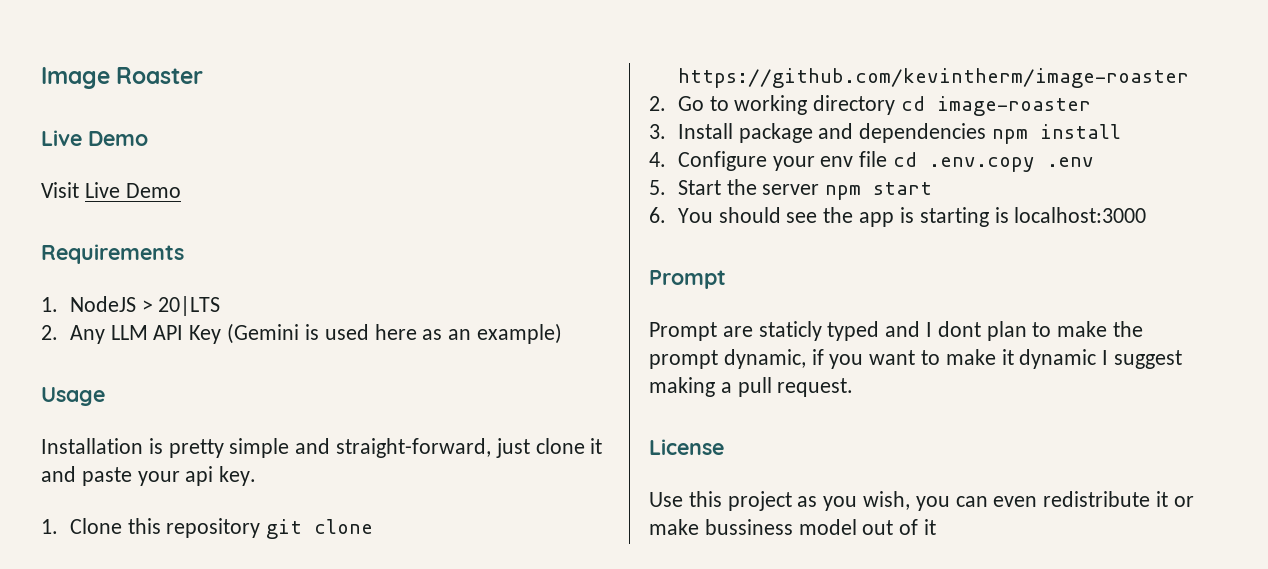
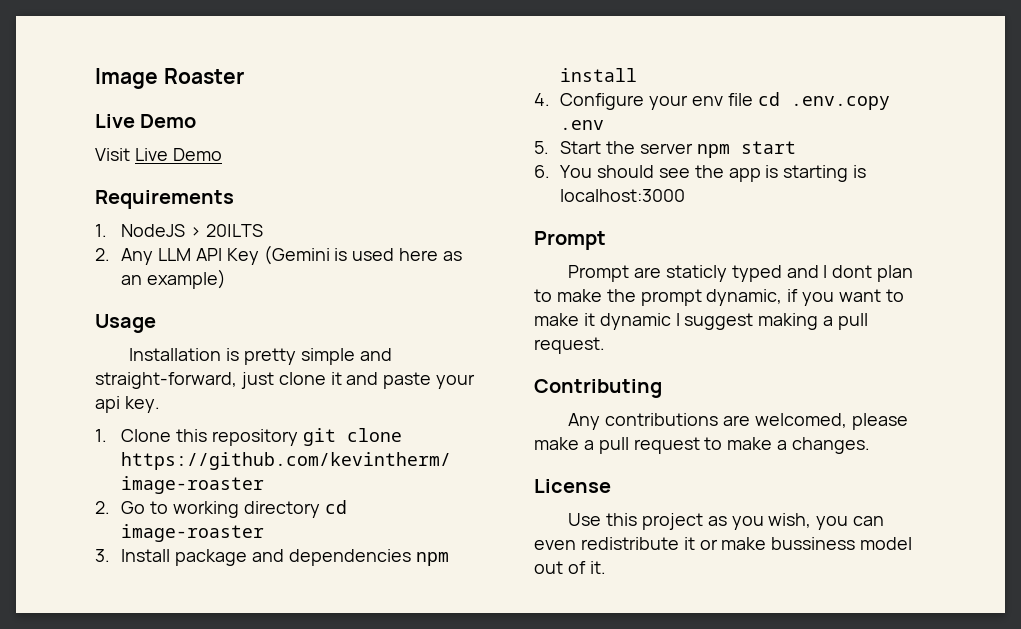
(854, 387) none -> [534,379,662,398] [568,413,908,430] [534,437,871,454] // Contributing // Any contributions are welcomed, please make a pull request to make a changes.
[924,519,937,535] it -> [589,561,606,574] it.

